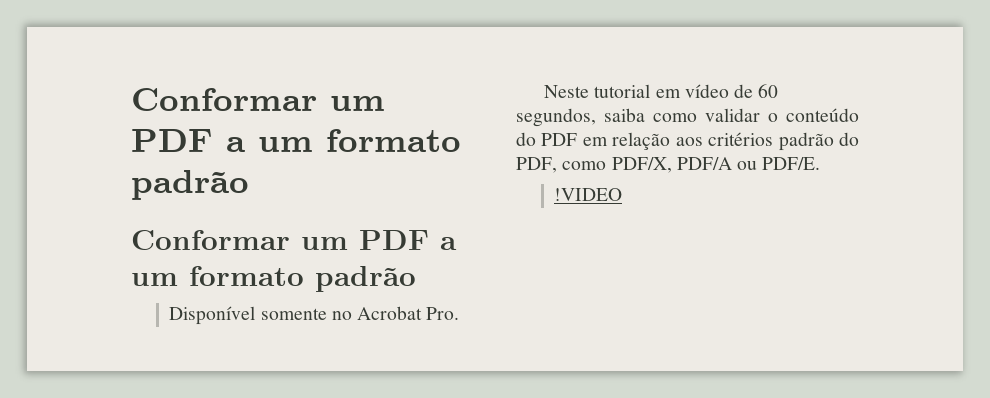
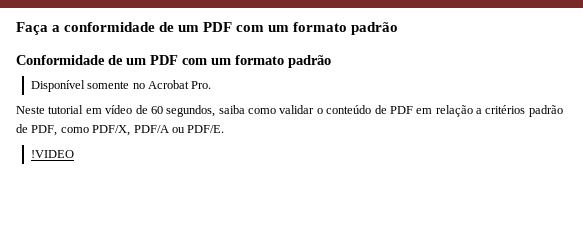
[131,88,385,111] [131,129,461,152] [131,170,249,200] [131,230,457,250] Conformar um PDF a um formato padrão // Conformar um PDF a -> [16,22,399,35] [16,55,207,65] Faça a conformidade de um PDF com um formato padrão // Conformidade de um PDF com
[516,132,536,146] do -> [374,105,387,114] de
[675,137,703,146] aos -> [476,108,482,114] a
[839,132,859,146] do -> [16,124,28,133] de

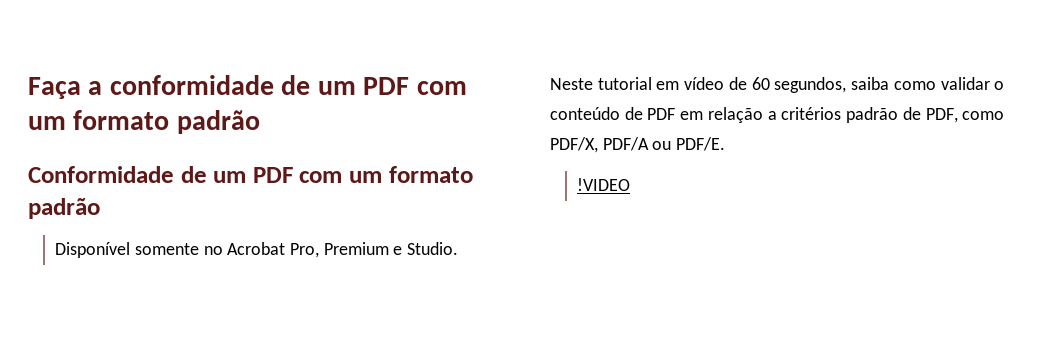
[191,81,212,89] Pro. -> [289,242,459,258] Pro, Premium e Studio.

